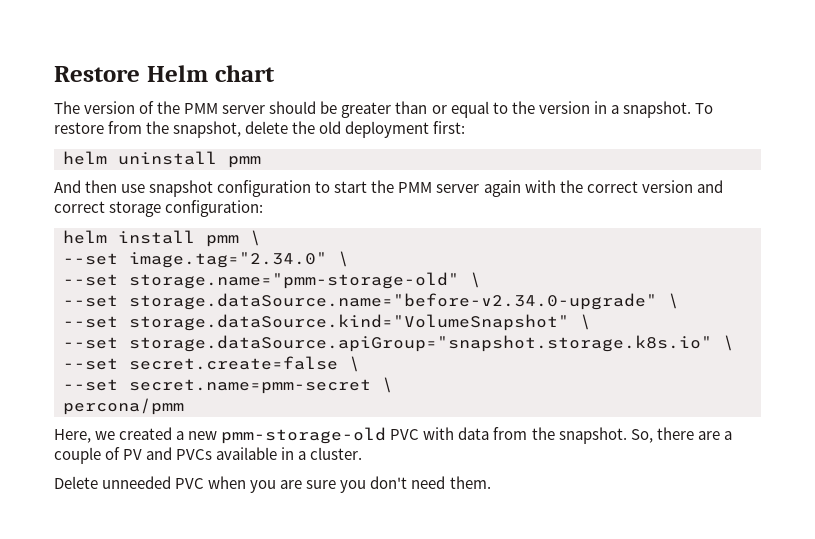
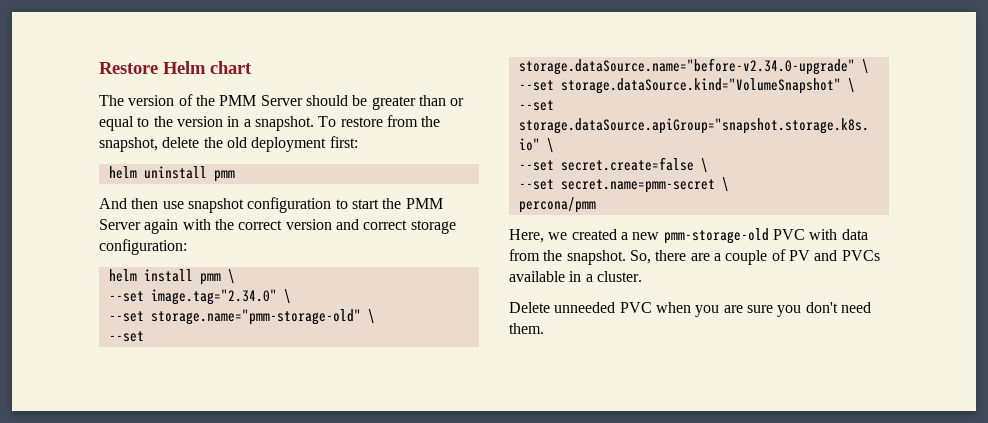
[222,105,266,114] server -> [260,95,303,106] Server
[436,184,480,193] server -> [99,219,141,230] Server

